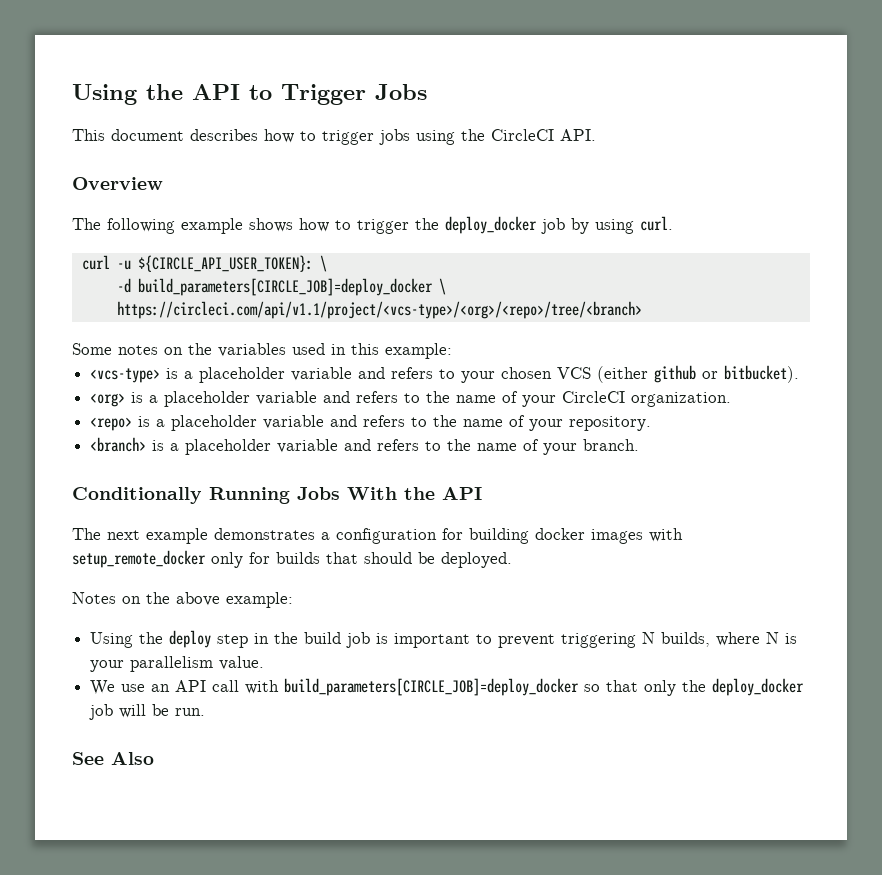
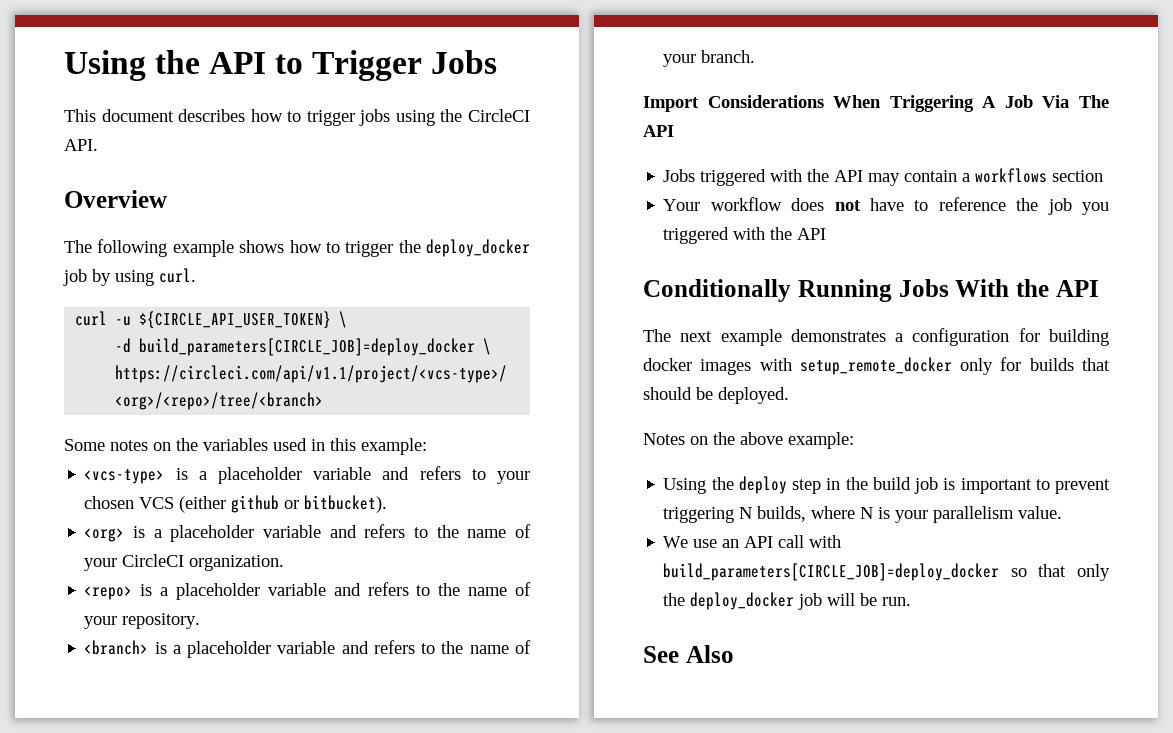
[137,255,313,272] ${CIRCLE_API_USER_TOKEN}: -> [139,311,332,329] ${CIRCLE_API_USER_TOKEN}
(640, 445) none -> [643,95,1109,112] [643,125,674,137] [663,168,1104,186] [663,197,1109,215] [663,227,827,244] // Import Considerations When Triggering A Job Via The API // Jobs triggered with the API may contain a workflows section // Your workflow does not have to reference the job you triggered with the API

